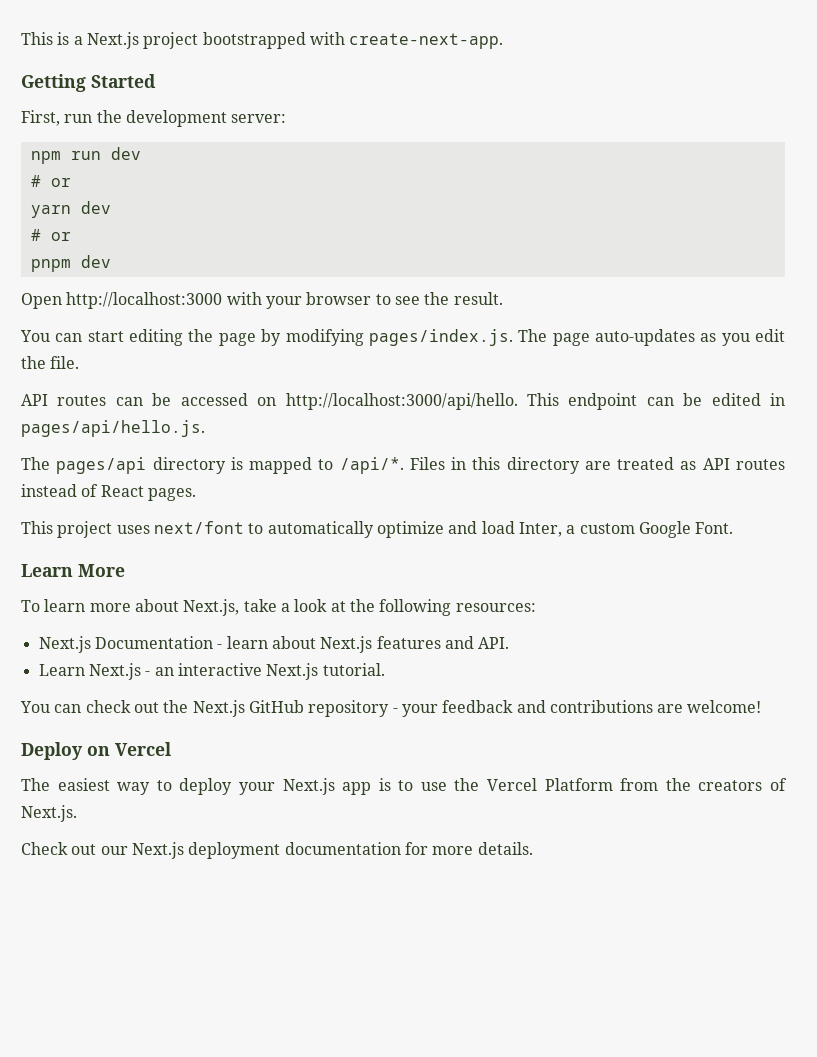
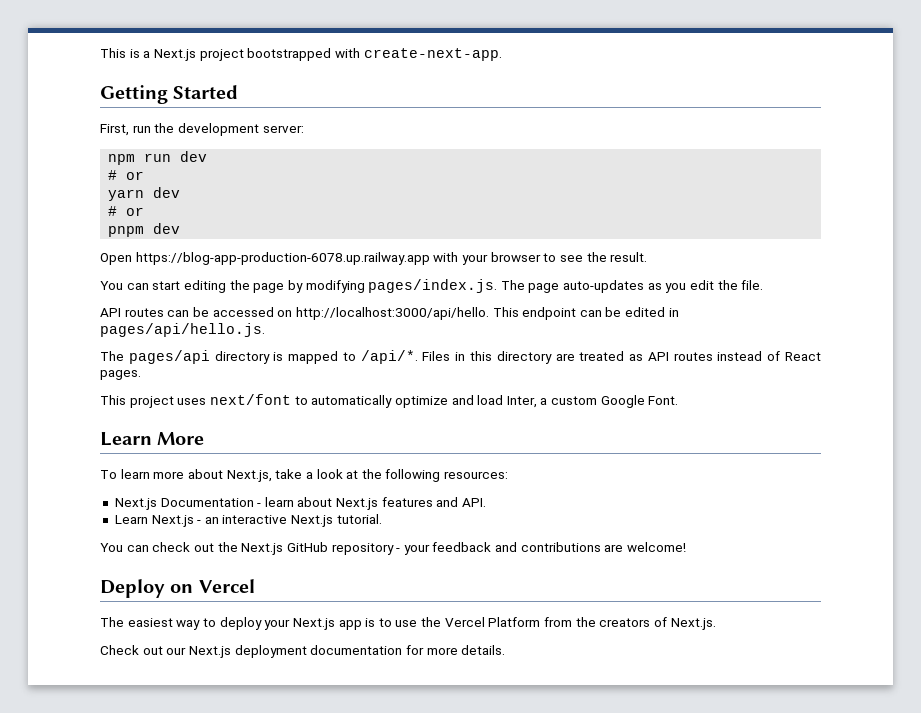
[66,292,223,309] http://localhost:3000 -> [135,252,430,265] https://blog-app-production-6078.up.railway.app

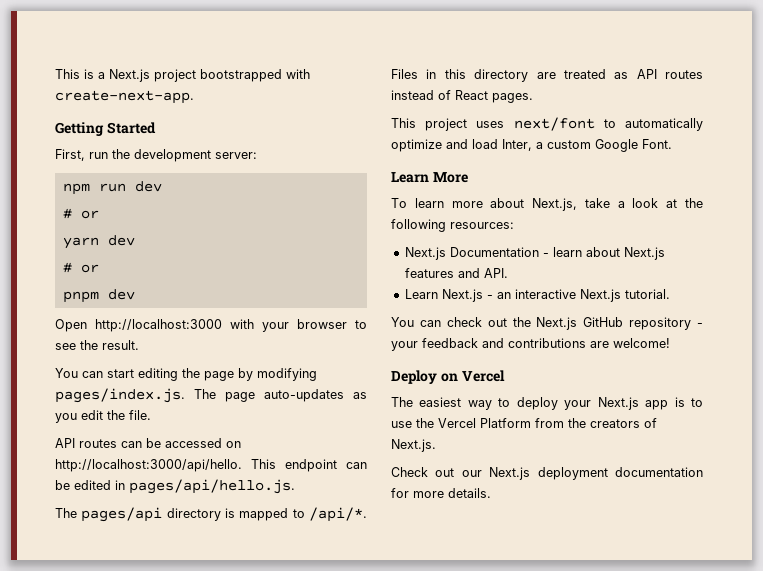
[135,252,430,265] https://blog-app-production-6078.up.railway.app -> [95,319,222,332] http://localhost:3000

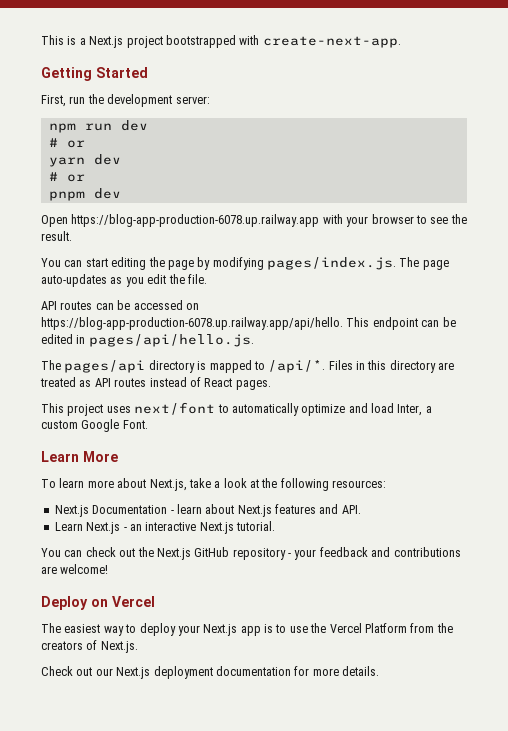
[95,319,222,332] http://localhost:3000 -> [71,214,320,227] https://blog-app-production-6078.up.railway.app
[55,459,242,472] http://localhost:3000/api/hello. -> [41,317,343,330] https://blog-app-production-6078.up.railway.app/api/hello.

